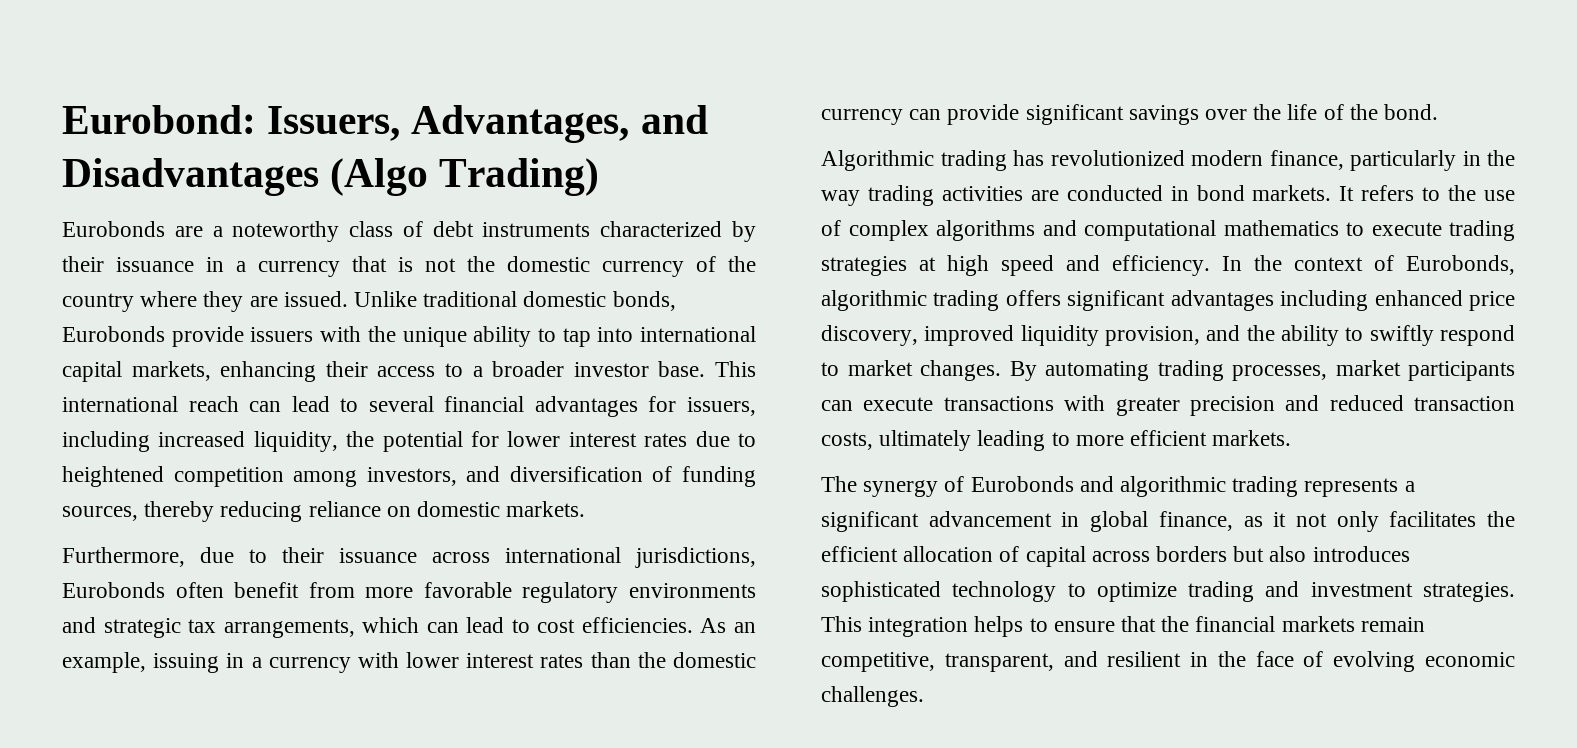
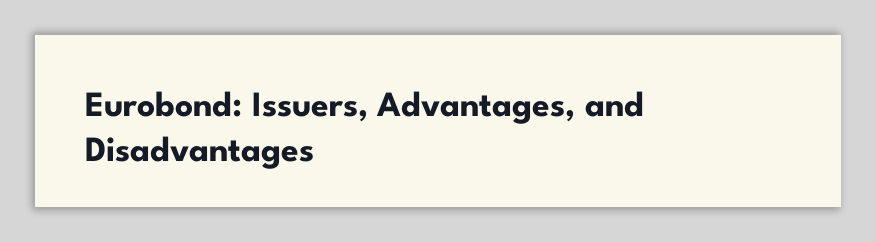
[330,158,600,196] [62,221,756,242] [62,256,756,277] [62,291,676,312] [62,326,756,347] [62,361,757,382] [62,396,756,417] [62,431,756,452] [62,466,756,487] [62,501,586,522] [62,547,756,568] [62,582,756,603] [62,617,756,638] [62,652,756,673] [821,104,1439,125] [821,150,1515,171] [821,185,1515,206] [821,220,1515,241] [821,255,1515,276] [821,290,1515,311] [821,325,1515,346] [821,360,1515,381] [821,395,1515,416] [821,430,1292,451] [821,476,1415,497] [821,511,1515,532] [821,546,1410,567] [821,581,1515,602] [821,616,1425,637] [821,651,1515,672] [821,686,924,707] (Algo Trading) // Eurobonds are a noteworthy class of debt instruments characterized by their issuance in a currency that is not the domestic currency of the country where they are issued. Unlike traditional domestic bonds, Eurobonds provide issuers with the unique ability to tap into international capital markets, enhancing their access to a broader investor base. This international reach can lead to several financial advantages for issuers, including increased liquidity, the potential for lower interest rates due to heightened competition among investors, and diversification of funding sources, thereby reducing reliance on domestic markets. // Furthermore, due to their issuance across international jurisdictions, Eurobonds often benefit from more favorable regulatory environments and strategic tax arrangements, which can lead to cost efficiencies. As an example, issuing in a currency with lower interest rates than the domestic currency can provide significant savings over the life of the bond. // Algorithmic trading has revolutionized modern finance, particularly in the way trading activities are conducted in bond markets. It refers to the use of complex algorithms and computational mathematics to execute trading strategies at high speed and efficiency. In the context of Eurobonds, algorithmic trading offers significant advantages including enhanced price discovery, improved liquidity provision, and the ability to swiftly respond to market changes. By automating trading processes, market participants can execute transactions with greater precision and reduced transaction costs, ultimately leading to more efficient markets. // The synergy of Eurobonds and algorithmic trading represents a significant advancement in global finance, as it not only facilitates the efficient allocation of capital across borders but also introduces sophisticated technology to optimize trading and investment strategies. This integration helps to ensure that the financial markets remain competitive, transparent, and resilient in the face of evolving economic challenges. -> (314, 152) none

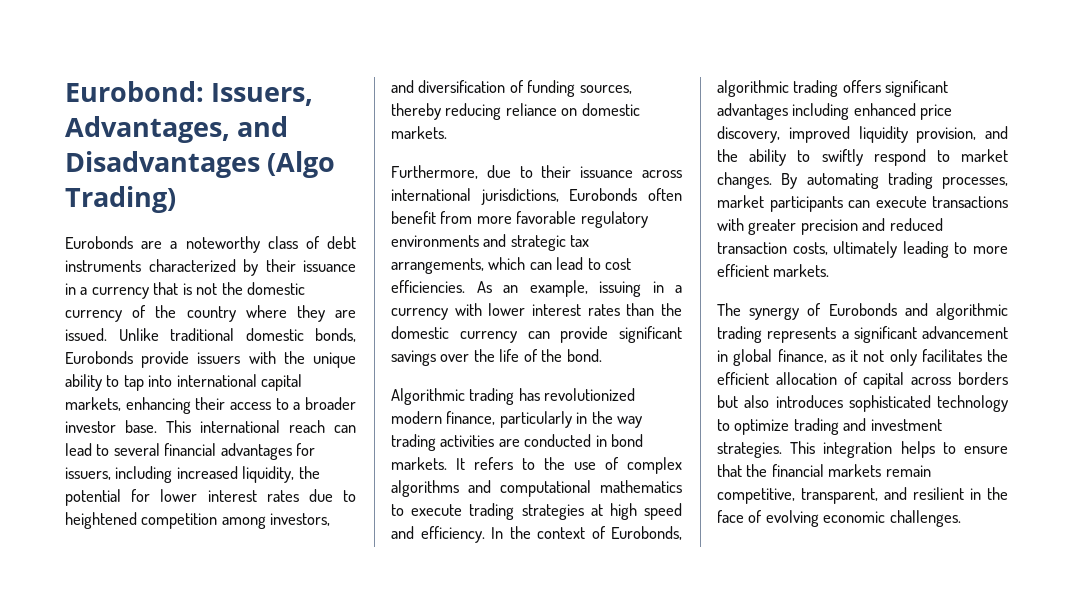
(314, 152) none -> [267,151,336,178] [65,186,176,213] [65,236,356,253] [65,259,356,276] [65,282,306,299] [65,305,356,322] [65,328,356,342] [65,351,357,368] [65,374,303,391] [65,397,356,414] [65,420,356,433] [65,443,316,460] [65,466,320,483] [65,489,356,506] [65,512,331,529] [391,80,632,97] [391,103,640,120] [391,126,447,139] [391,165,682,179] [391,188,682,205] [391,211,648,228] [391,234,590,251] [391,257,632,274] [391,280,682,297] [391,303,682,320] [391,326,682,343] [391,349,602,366] [391,388,636,405] [391,411,643,428] [391,434,644,451] [391,457,682,474] [391,480,682,497] [391,503,682,520] [391,526,682,543] [717,80,949,97] [717,103,953,120] [717,126,1008,143] [717,149,1008,166] [717,172,1008,189] [717,195,1008,212] [717,218,943,235] [717,241,1008,258] [717,264,830,277] [717,303,1008,320] [717,326,1008,343] [717,349,1008,366] [717,372,1008,389] [717,395,1008,412] [717,418,942,435] [717,441,1008,458] [717,464,931,477] [717,487,1008,504] [717,510,961,527] (Algo Trading) // Eurobonds are a noteworthy class of debt instruments characterized by their issuance in a currency that is not the domestic currency of the country where they are issued. Unlike traditional domestic bonds, Eurobonds provide issuers with the unique ability to tap into international capital markets, enhancing their access to a broader investor base. This international reach can lead to several financial advantages for issuers, including increased liquidity, the potential for lower interest rates due to heightened competition among investors, and diversification of funding sources, thereby reducing reliance on domestic markets. // Furthermore, due to their issuance across international jurisdictions, Eurobonds often benefit from more favorable regulatory environments and strategic tax arrangements, which can lead to cost efficiencies. As an example, issuing in a currency with lower interest rates than the domestic currency can provide significant savings over the life of the bond. // Algorithmic trading has revolutionized modern finance, particularly in the way trading activities are conducted in bond markets. It refers to the use of complex algorithms and computational mathematics to execute trading strategies at high speed and efficiency. In the context of Eurobonds, algorithmic trading offers significant advantages including enhanced price discovery, improved liquidity provision, and the ability to swiftly respond to market changes. By automating trading processes, market participants can execute transactions with greater precision and reduced transaction costs, ultimately leading to more efficient markets. // The synergy of Eurobonds and algorithmic trading represents a significant advancement in global finance, as it not only facilitates the efficient allocation of capital across borders but also introduces sophisticated technology to optimize trading and investment strategies. This integration helps to ensure that the financial markets remain competitive, transparent, and resilient in the face of evolving economic challenges.

